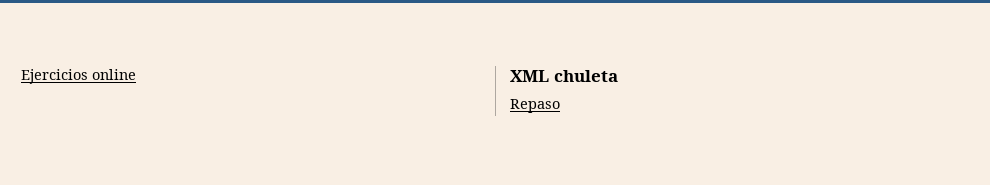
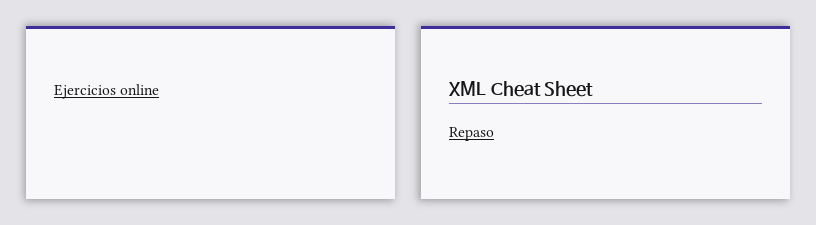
[553,70,618,82] chuleta -> [490,81,594,97] Cheat Sheet

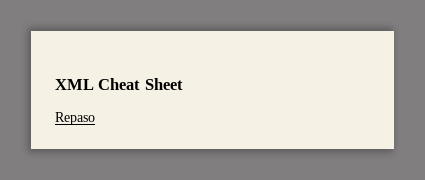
[54,84,160,99] Ejercicios online // -> (55, 84) none

